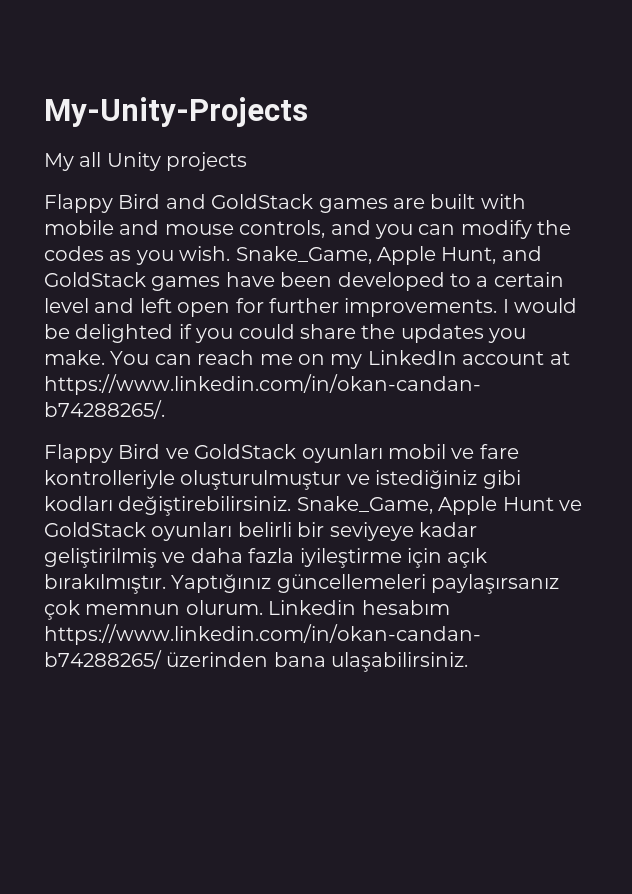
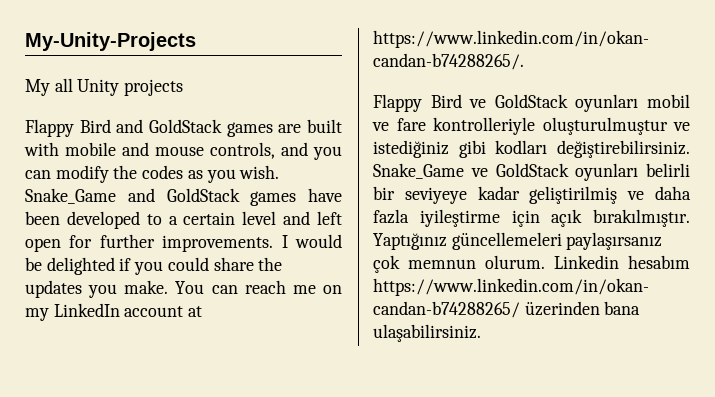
[235,246,497,265] Snake_Game, Apple Hunt, -> [25,188,116,204] Snake_Game
[296,496,554,515] Snake_Game, Apple Hunt -> [373,163,464,179] Snake_Game

